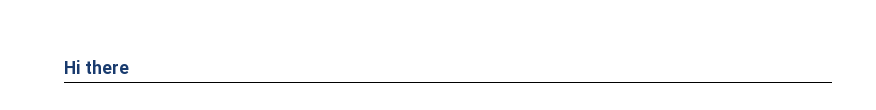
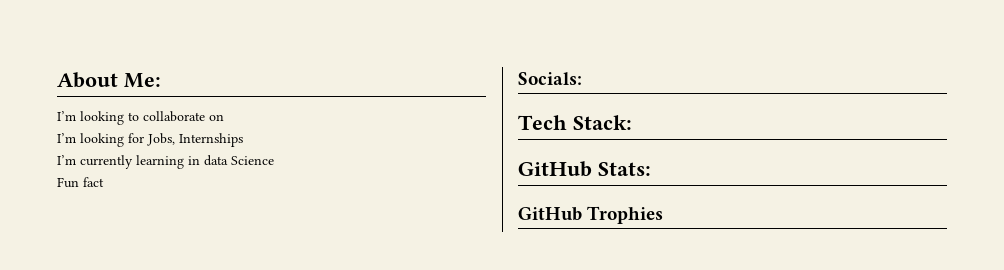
[64,60,129,74] Hi there -> [57,72,161,88] [57,111,224,125] [57,133,243,147] [57,155,274,169] [57,177,104,188] [518,72,582,85] [518,115,632,130] [518,161,651,177] [518,206,664,224] About Me: // I’m looking to collaborate on // I’m looking for Jobs, Internships // I’m currently learning in data Science // Fun fact // Socials: // Tech Stack: // GitHub Stats: // GitHub Trophies

